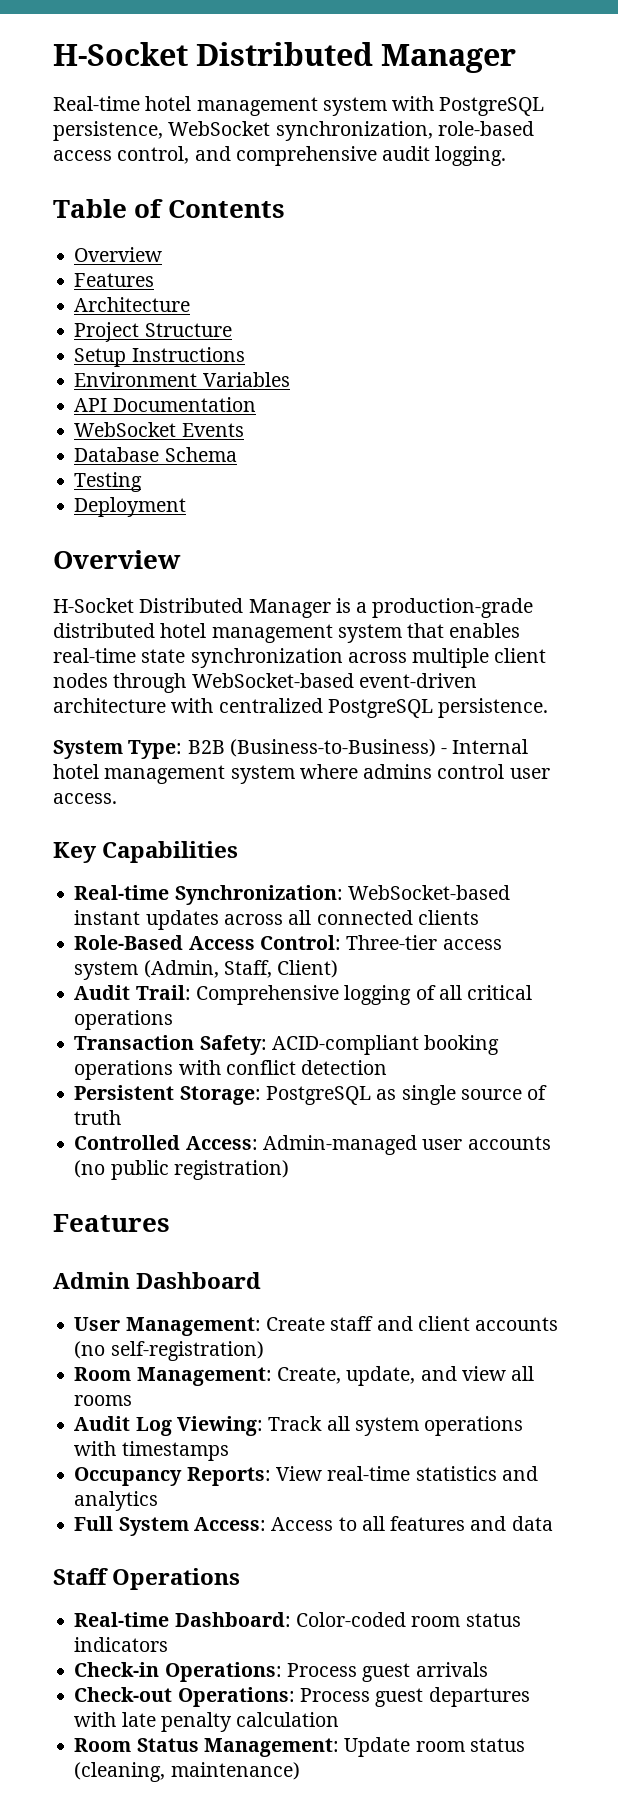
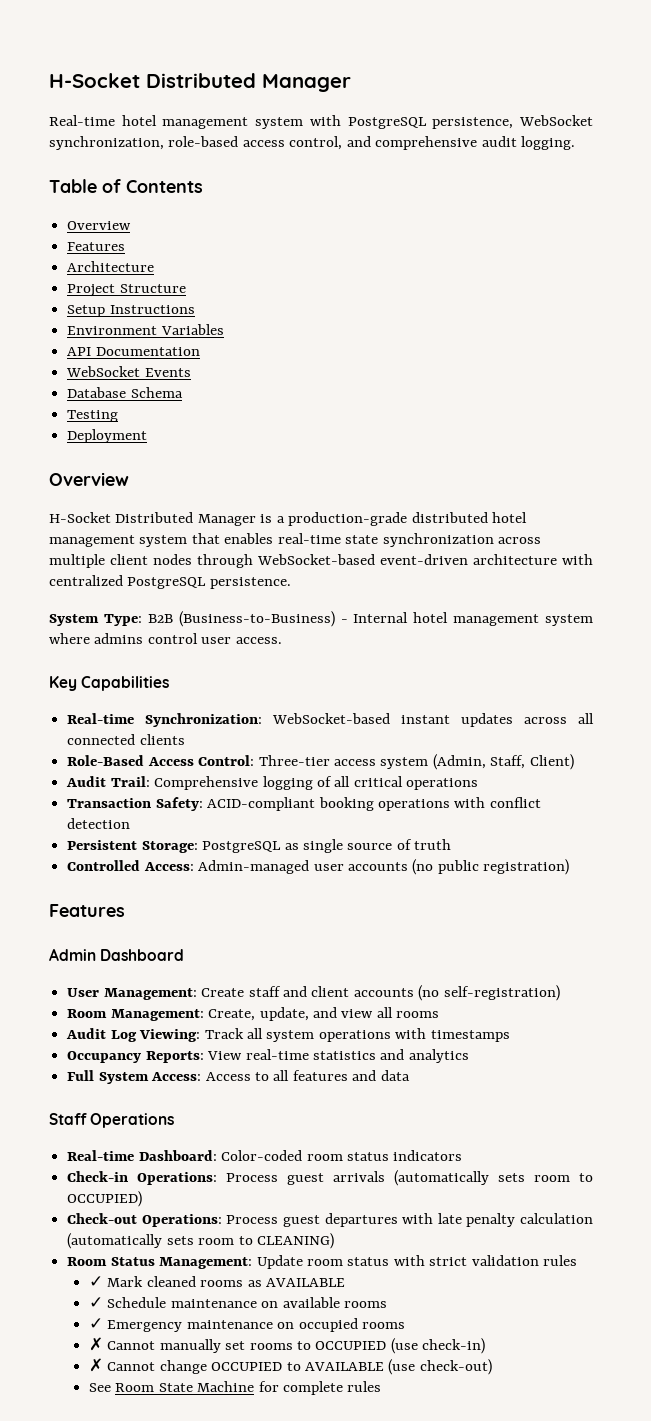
(488, 1669) none -> [394,1170,593,1186] [67,1191,143,1207] (automatically sets room to OCCUPIED)
(340, 1719) none -> [67,1233,334,1249] (automatically sets room to CLEANING)
[74,1762,300,1782] (cleaning, maintenance) -> [393,1255,578,1266] [88,1276,346,1287] [88,1297,388,1308] [88,1318,406,1332] [88,1337,486,1354] [88,1358,492,1375] [88,1381,382,1395] with strict validation rules // ✓ Mark cleaned rooms as AVAILABLE // ✓ Schedule maintenance on available rooms // ✓ Emergency maintenance on occupied rooms // ✗ Cannot manually set rooms to OCCUPIED (use check-in) // ✗ Cannot change OCCUPIED to AVAILABLE (use check-out) // See Room State Machine for complete rules

